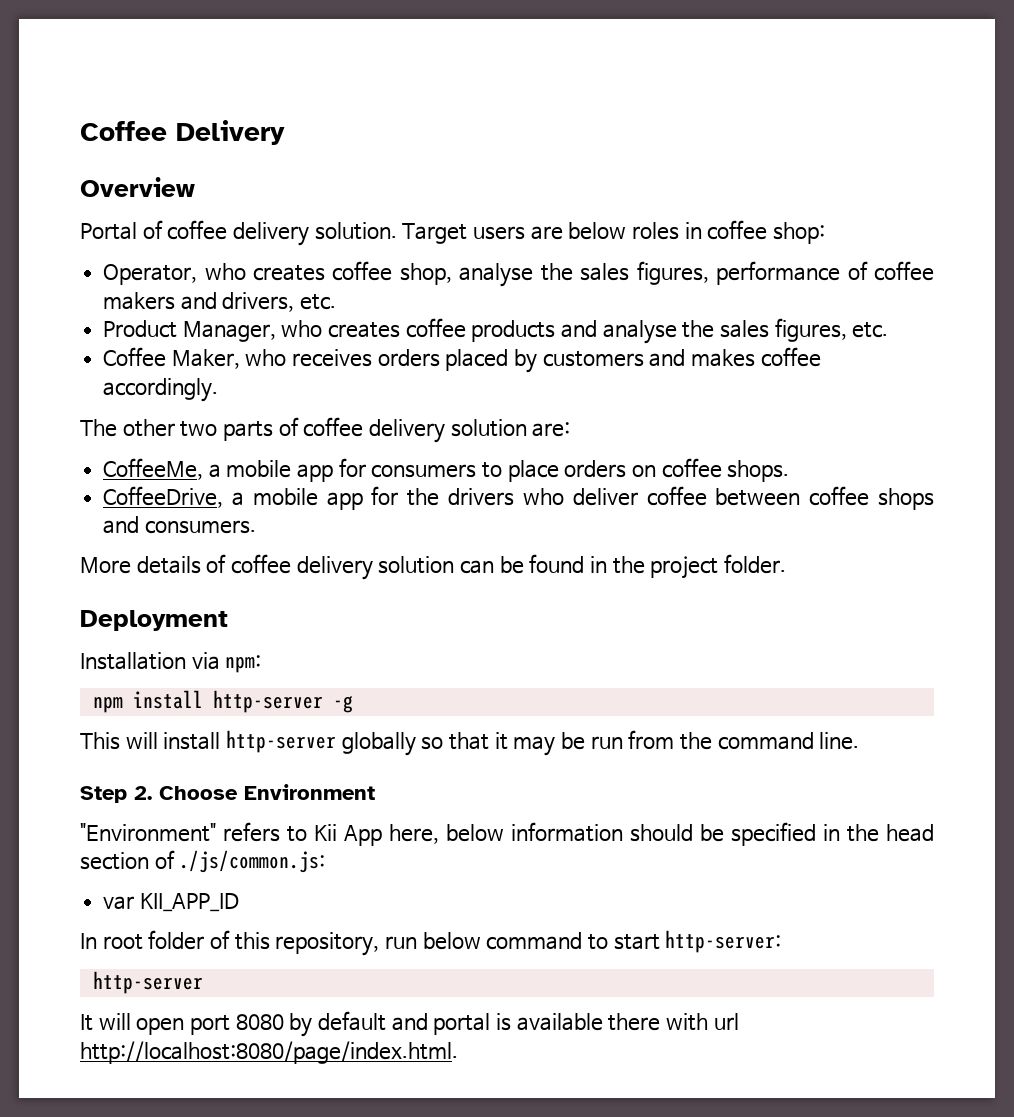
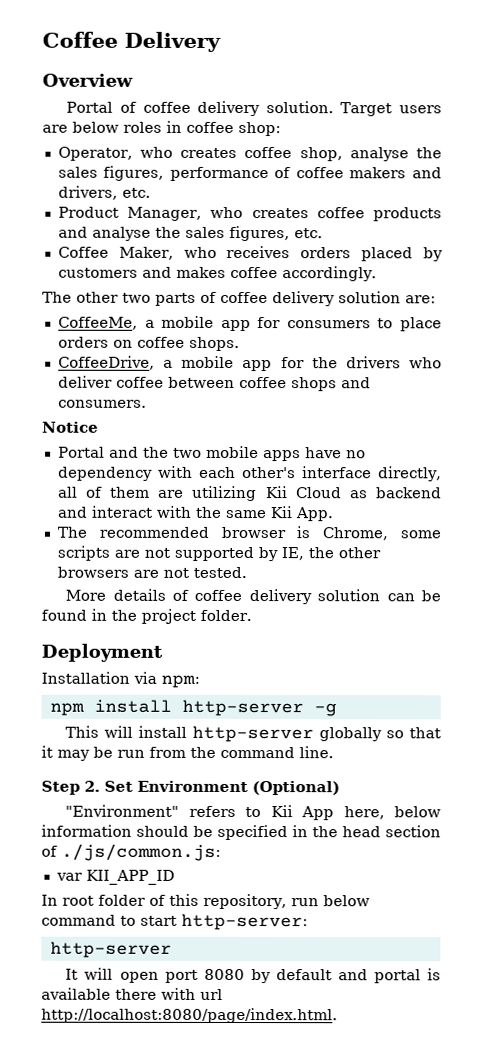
(256, 527) none -> [42,421,99,433] [57,445,366,462] [57,465,443,482] [57,485,442,502] [57,505,334,522] [56,526,441,541] [56,545,381,562] [56,566,247,579] // Notice // Portal and the two mobile apps have no dependency with each other's interface directly, all of them are utilizing Kii Cloud as backend and interact with the same Kii App. // The recommended browser is Chrome, some scripts are not supported by IE, the other browsers are not tested.
[159,786,238,800] Choose -> [104,780,133,792] Set
(375, 792) none -> [252,781,340,796] (Optional)

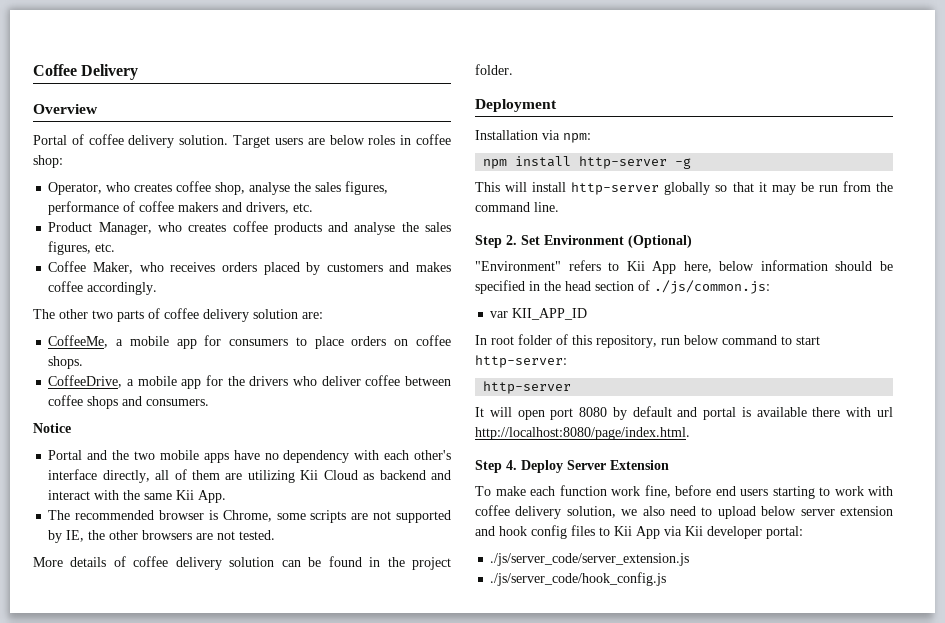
(338, 1015) none -> [475,460,669,473] [475,485,893,499] [475,505,893,519] [475,525,803,539] [490,553,690,566] [490,572,667,586] // Step 4. Deploy Server Extension // To make each function work fine, before end users starting to work with coffee delivery solution, we also need to upload below server extension and hook config files to Kii App via Kii developer portal: // ./js/server_code/server_extension.js // ./js/server_code/hook_config.js

